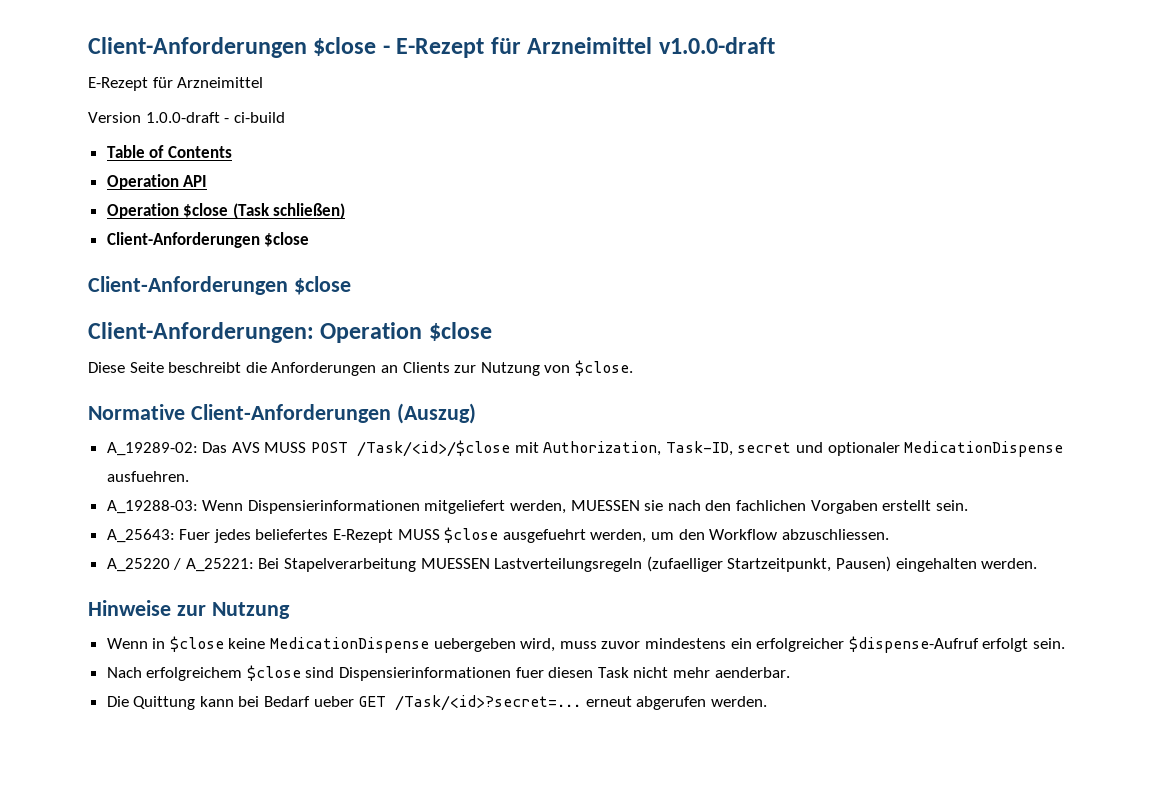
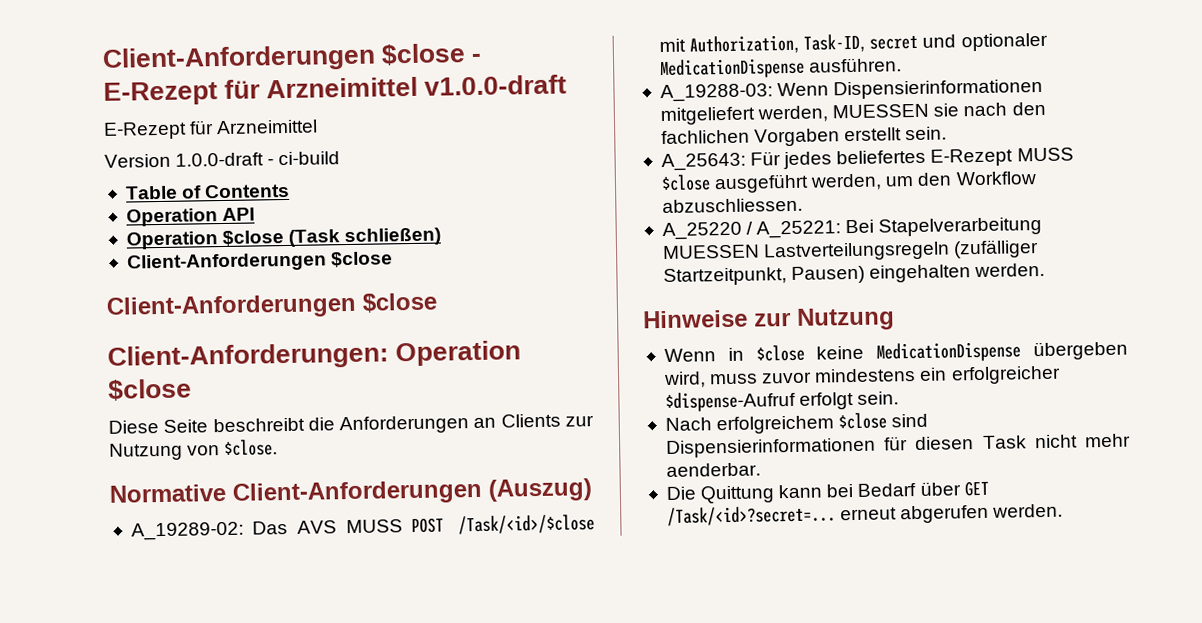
[106,471,189,482] ausfuehren. -> [809,57,903,73] ausführen.
[179,529,211,540] Fuer -> [750,151,782,166] Für
[502,529,586,543] ausgefuehrt -> [714,173,810,194] ausgeführt
[646,556,723,572] (zufaelliger -> [953,239,1040,259] (zufälliger
[433,638,516,652] uebergeben -> [1033,340,1128,361] übergeben
[515,667,544,678] fuer -> [884,436,909,451] für
[313,696,354,707] ueber -> [919,481,961,496] über

